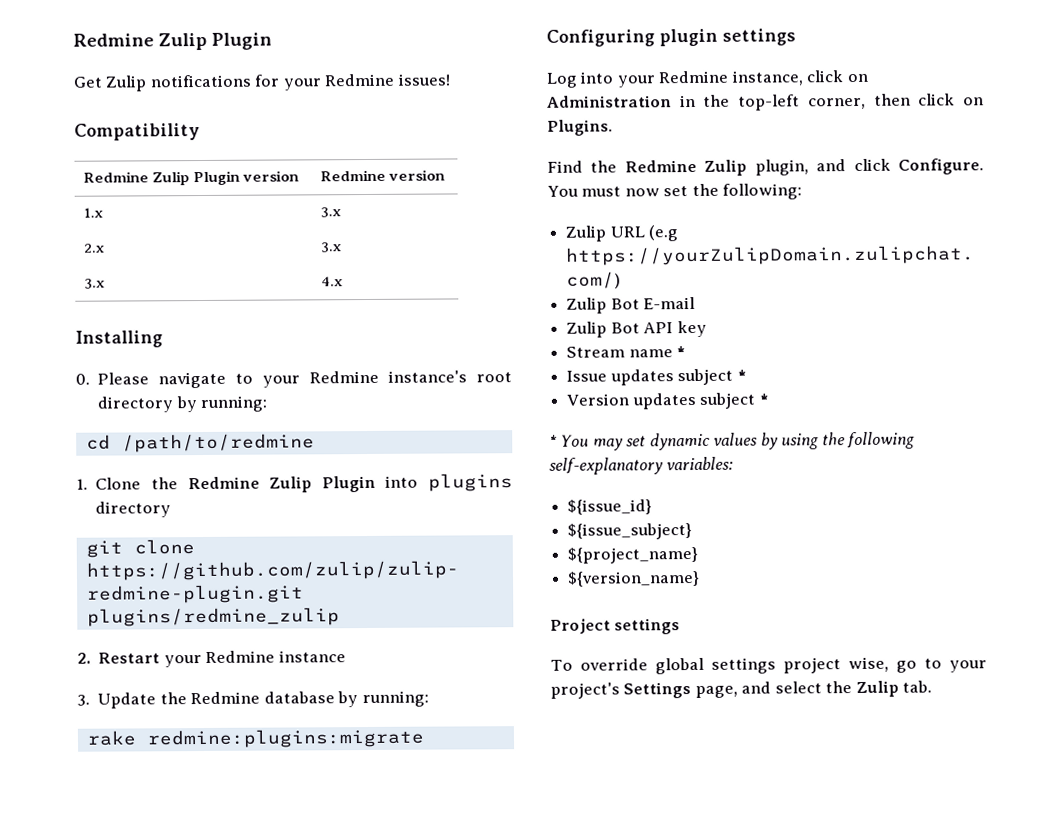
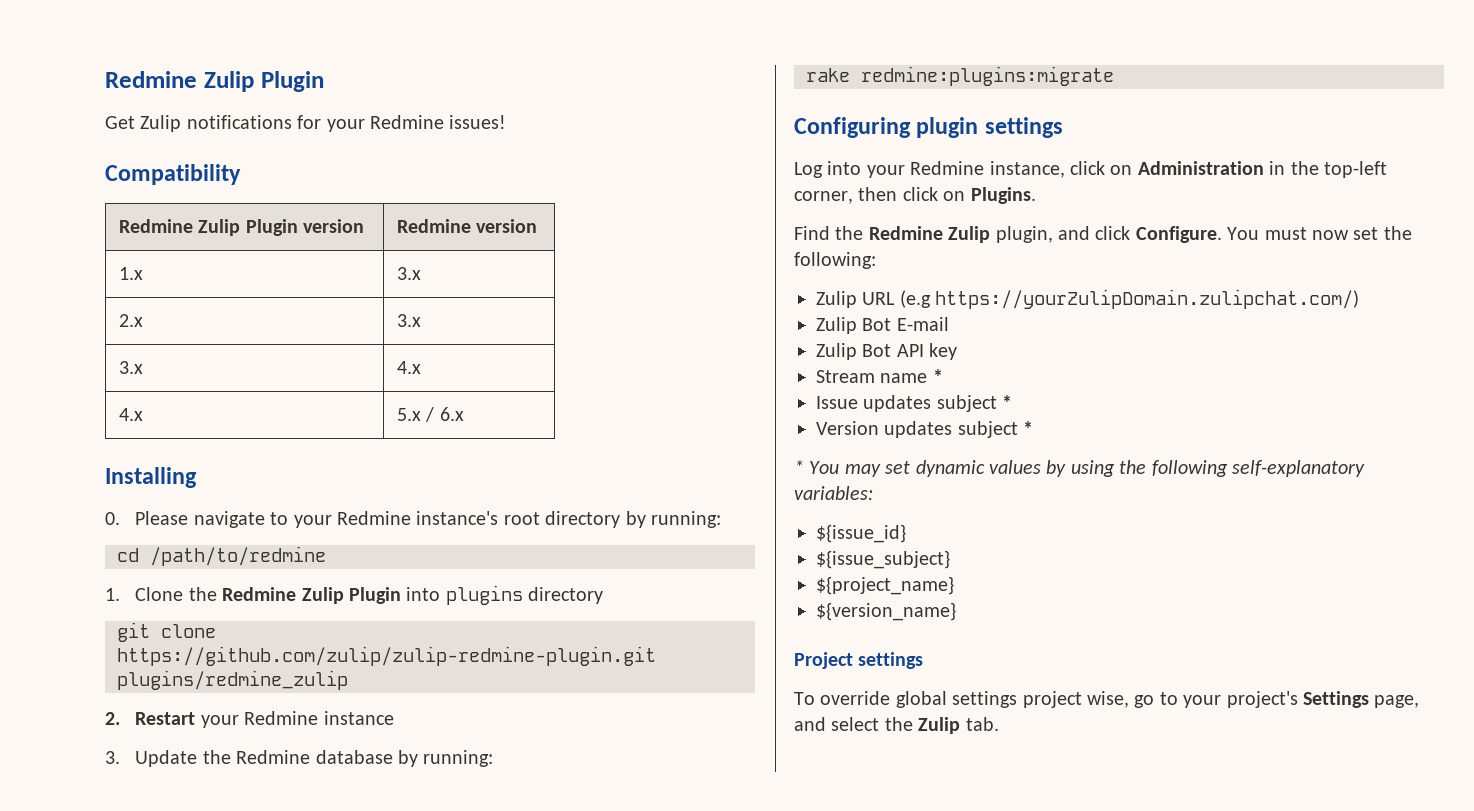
(344, 281) none -> [118,408,143,421] [396,407,464,422] // 4.x | 5.x / 6.x

